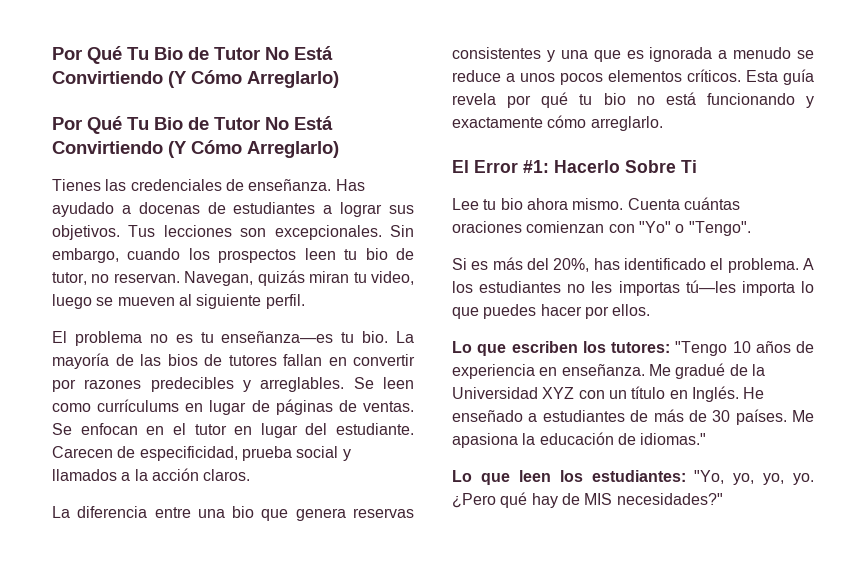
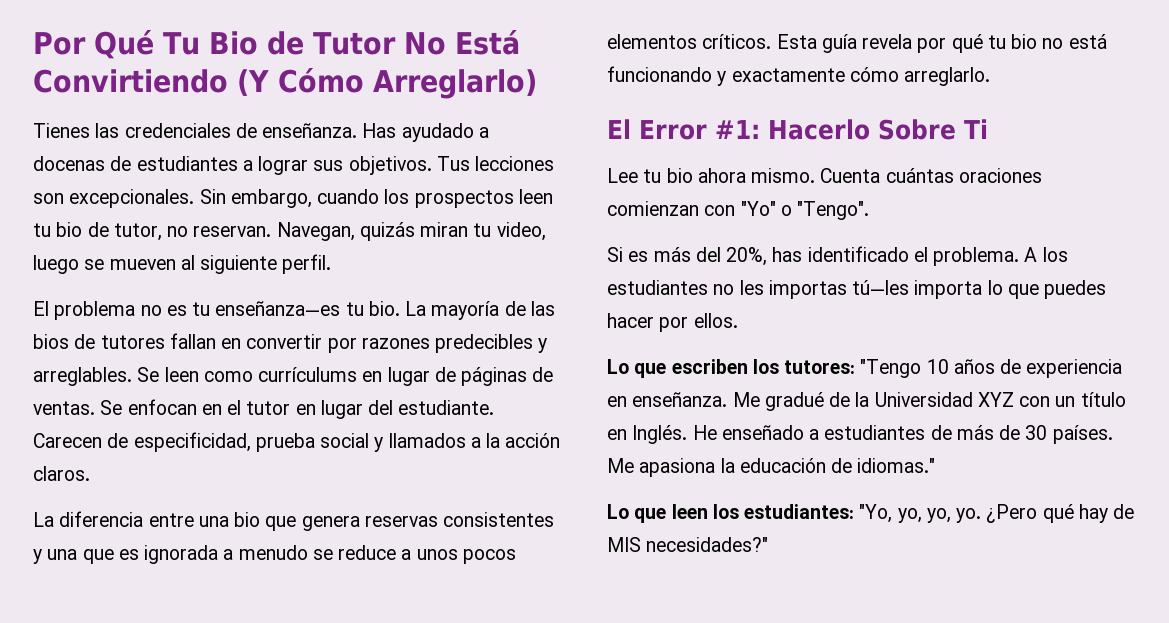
[52,116,333,134] [52,140,339,158] // Por Qué Tu Bio de Tutor No Está Convirtiendo (Y Cómo Arreglarlo) -> (537, 84) none

